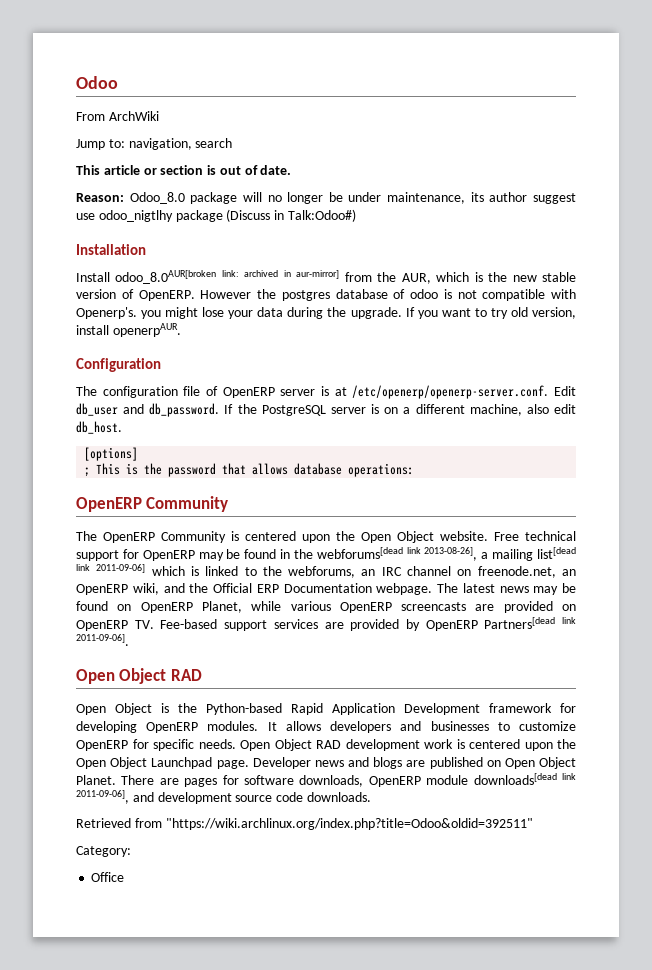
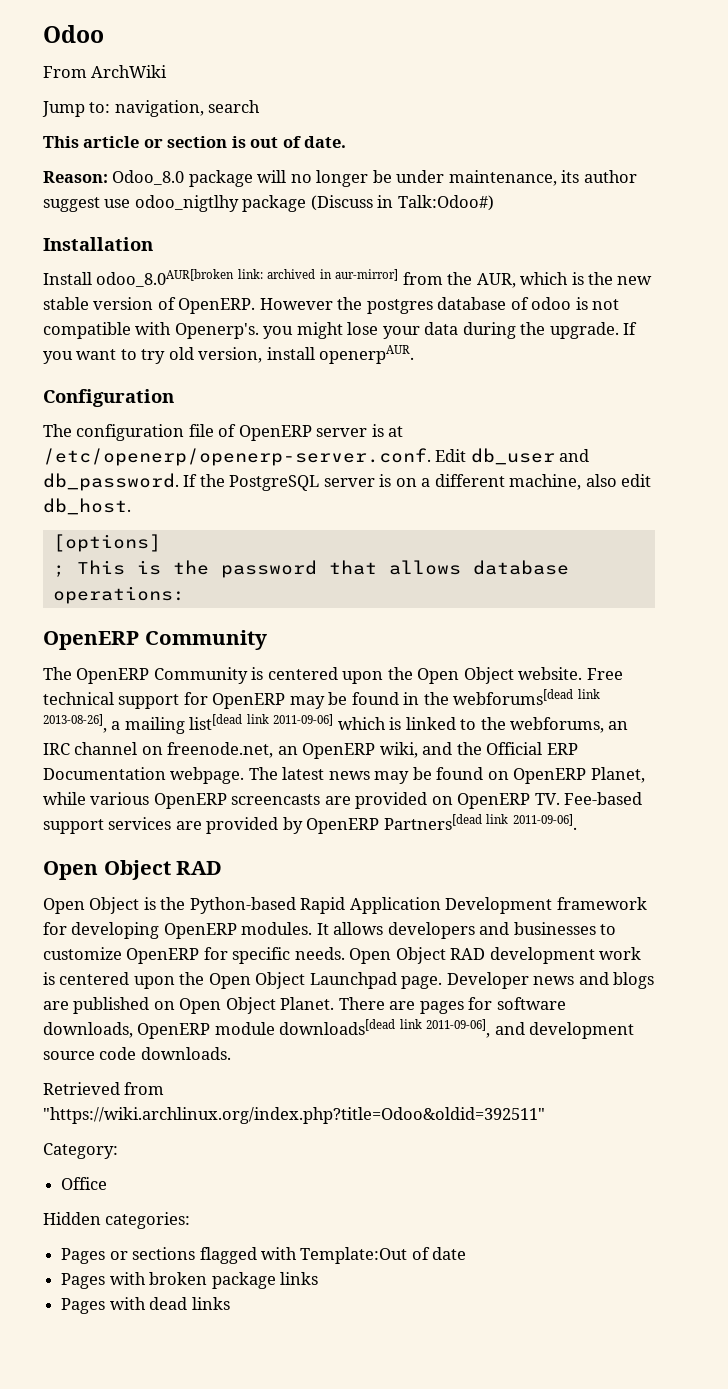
(125, 877) none -> [43,1212,191,1229] [61,1247,467,1264] [61,1272,318,1289] [61,1297,230,1314] // Hidden categories: // Pages or sections flagged with Template:Out of date // Pages with broken package links // Pages with dead links

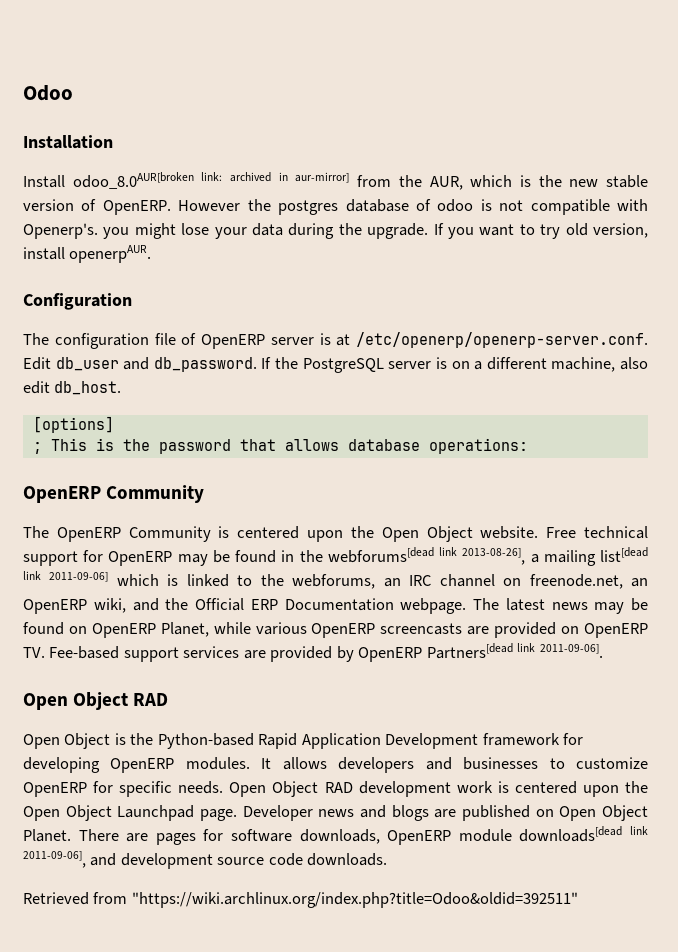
[43,65,168,78] [42,100,261,117] [43,136,347,148] [43,170,637,187] [43,195,494,212] // From ArchWiki // Jump to: navigation, search // This article or section is out of date. // Reason: Odoo_8.0 package will no longer be under maintenance, its author suggest use odoo_nigtlhy package (Discuss in Talk:Odoo#) -> (73, 93) none
[43,1143,118,1159] [61,1177,108,1190] [43,1212,191,1229] [61,1247,467,1264] [61,1272,318,1289] [61,1297,230,1314] // Category: // Office // Hidden categories: // Pages or sections flagged with Template:Out of date // Pages with broken package links // Pages with dead links -> (578, 900) none

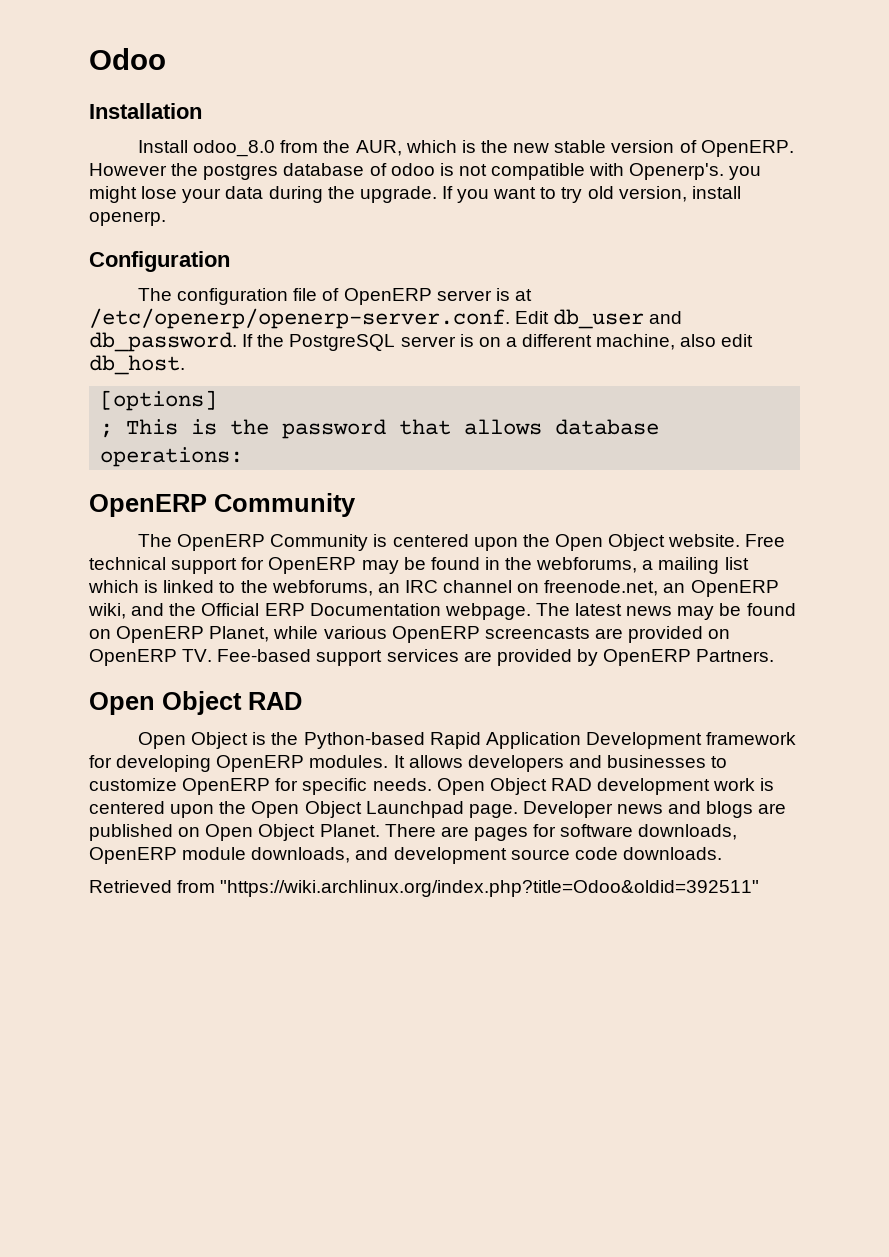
[72,172,350,189] odoo_8.0AUR[broken link: archived in aur-mirror] -> [193,140,276,157] odoo_8.0
[69,245,152,263] openerpAUR. -> [89,211,166,226] openerp.
[327,547,648,566] [23,571,109,582] webforums[dead link 2013-08-26], a mailing list[dead link 2011-09-06] -> [536,557,749,574] webforums, a mailing list
[426,643,603,659] Partners[dead link 2011-09-06]. -> [696,649,775,662] Partners.
[519,826,649,842] [23,851,86,868] downloads[dead link 2011-09-06], -> [251,847,351,863] downloads,

